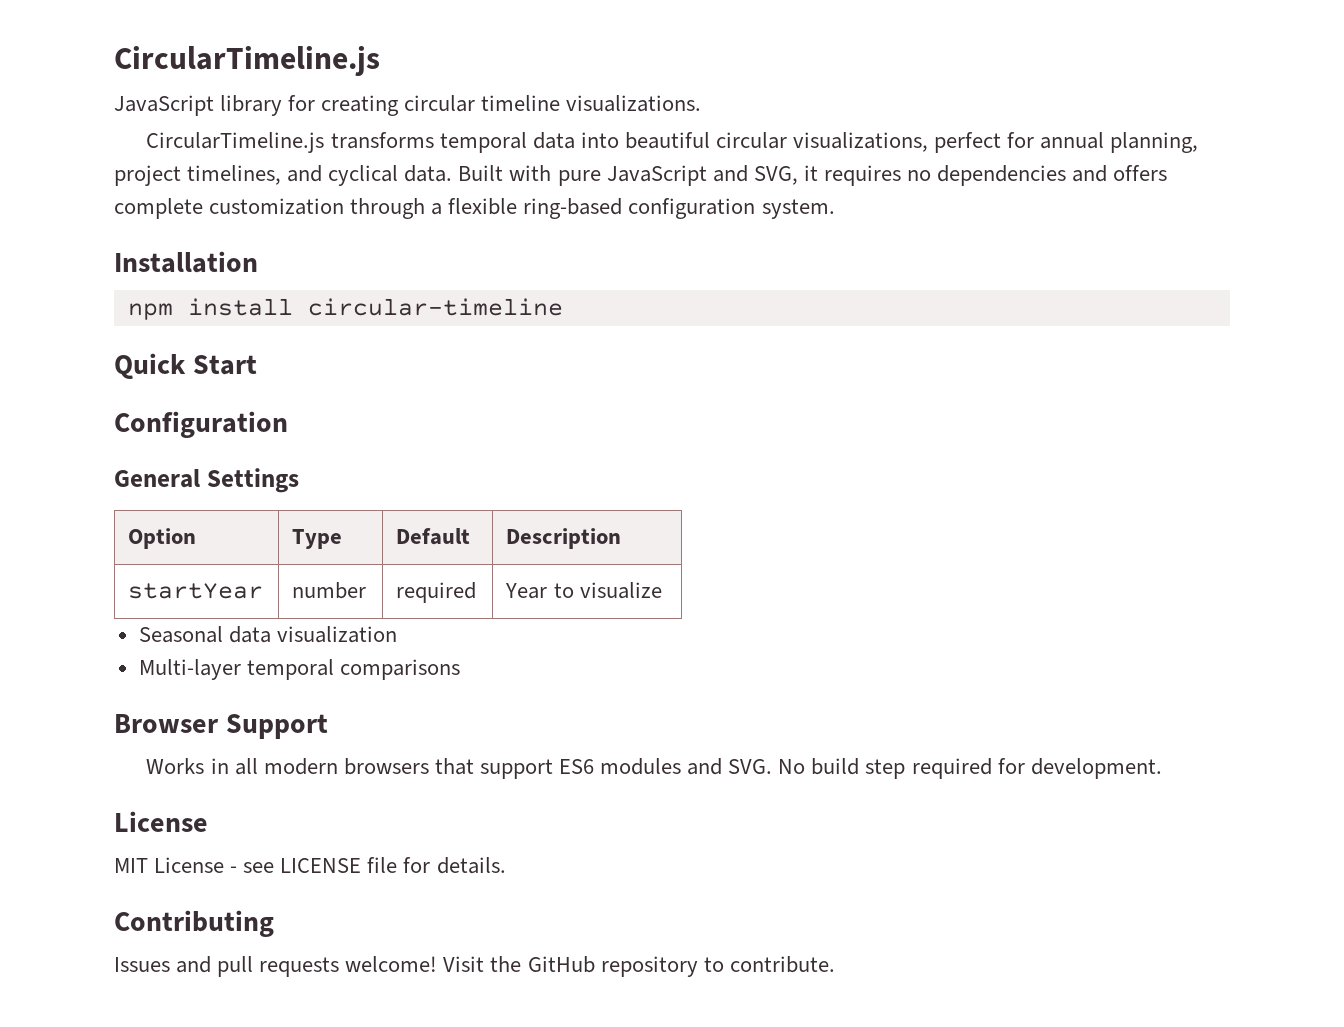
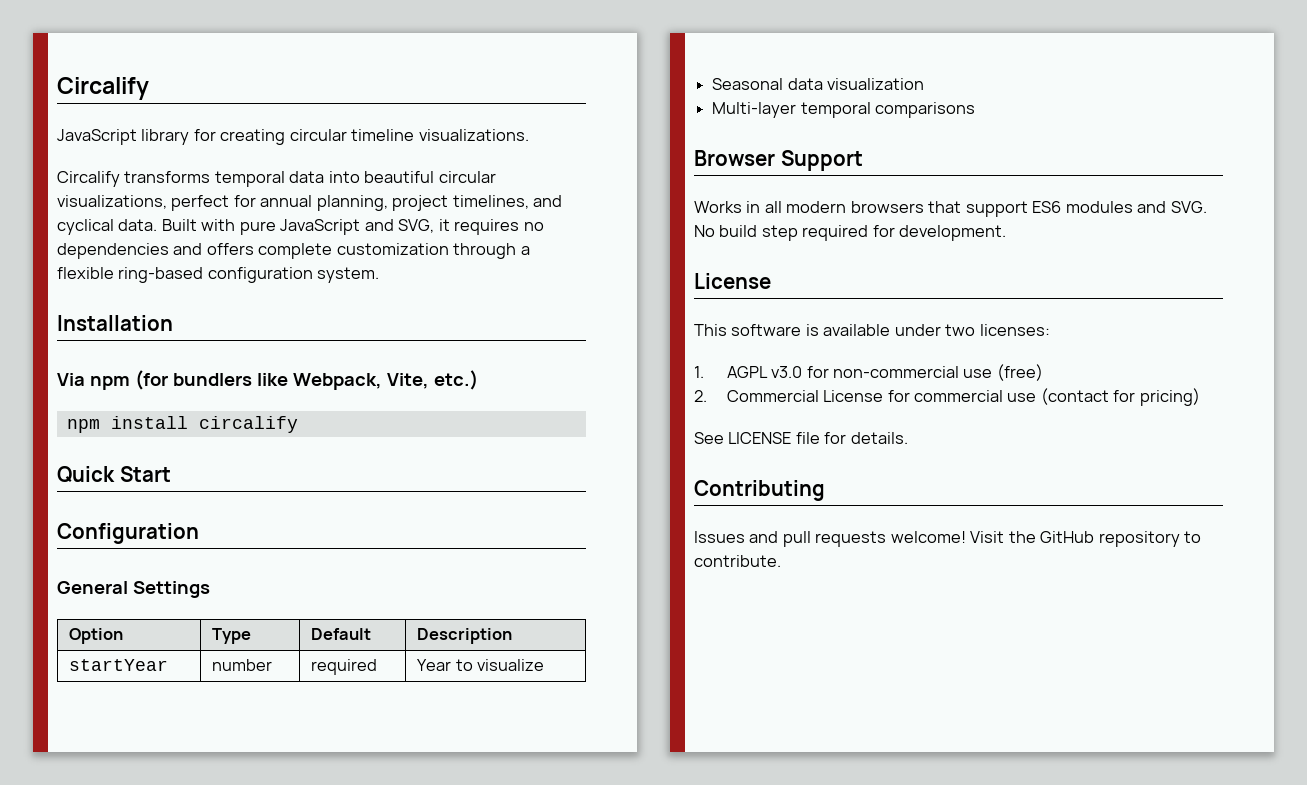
[114,46,380,76] CircularTimeline.js -> [57,77,149,100] Circalify
[146,132,325,153] CircularTimeline.js -> [57,171,120,187] Circalify
(258, 262) none -> [57,370,478,390] // Via npm (for bundlers like Webpack, Vite, etc.)
[307,298,563,316] circular-timeline -> [198,416,298,433] circalify
[114,857,275,873] MIT License - see -> [694,324,1050,336] [694,364,1043,381] [694,388,1200,406] [694,432,724,444] This software is available under two licenses: // 1. AGPL v3.0 for non-commercial use (free) // 2. Commercial License for commercial use (contact for pricing) // See

